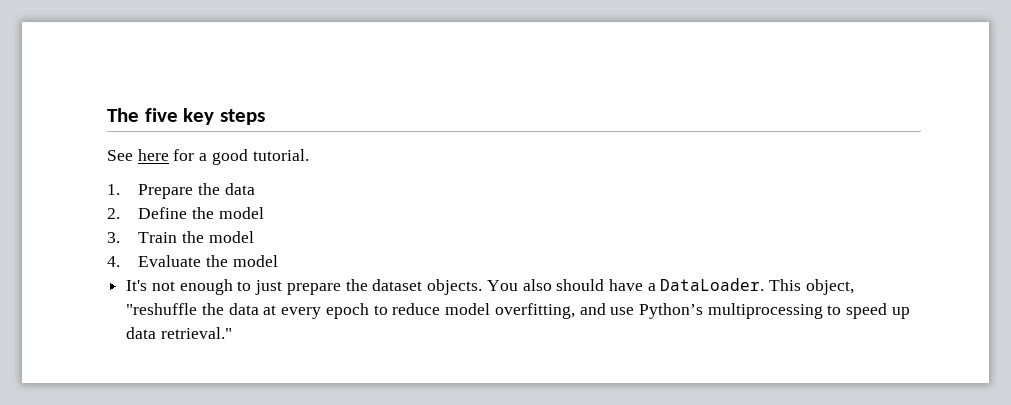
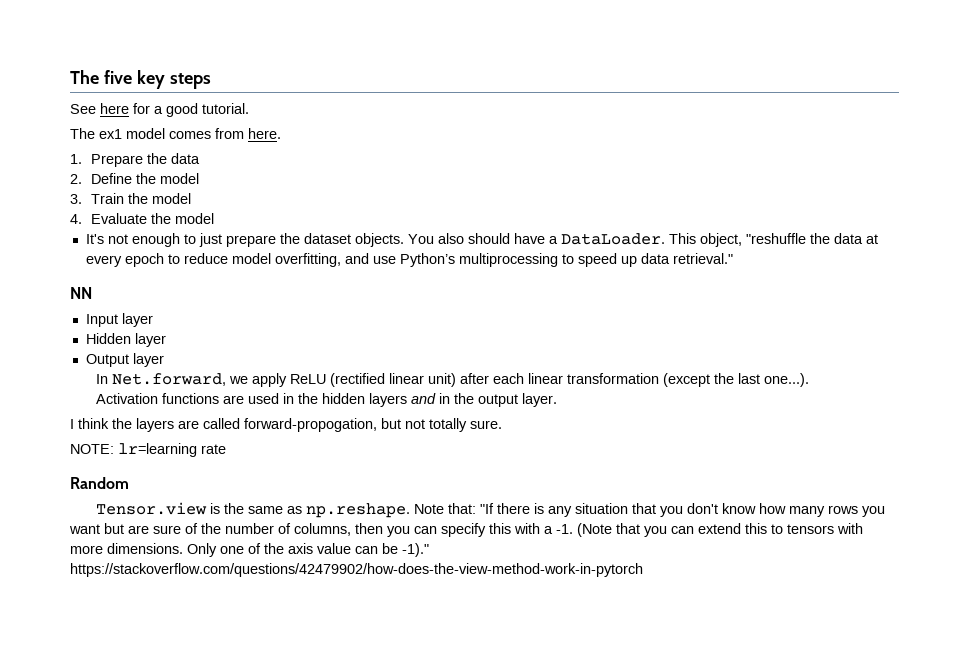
(309, 155) none -> [70,128,281,139] // The ex1 model comes from here.
(232, 333) none -> [70,287,92,299] [85,313,153,327] [85,333,166,347] [85,353,164,367] [96,373,810,387] [96,393,558,407] [70,418,502,432] [70,443,226,457] [70,477,129,489] [96,502,886,518] [69,523,863,537] [70,543,429,557] [70,563,643,577] // NN // Input layer // Hidden layer // Output layer // In Net.forward, we apply ReLU (rectified linear unit) after each linear transformation (except the last one...). // Activation functions are used in the hidden layers and in the output layer. // I think the layers are called forward-propogation, but not totally sure. // NOTE: lr=learning rate // Random // Tensor.view is the same as np.reshape. Note that: "If there is any situation that you don't know how many rows you want but are sure of the number of columns, then you can specify this with a -1. (Note that you can extend this to tensors with more dimensions. Only one of the axis value can be -1)." https://stackoverflow.com/questions/42479902/how-does-the-view-method-work-in-pytorch

